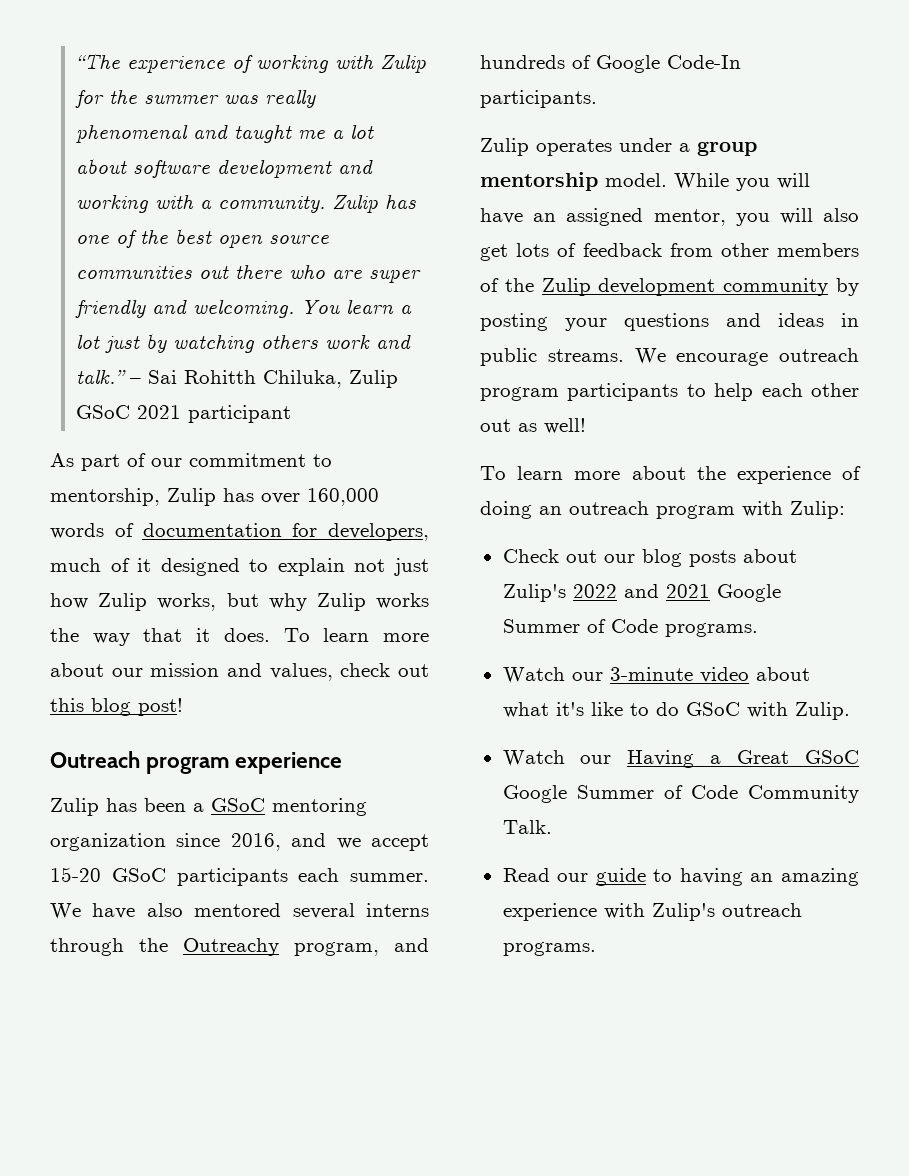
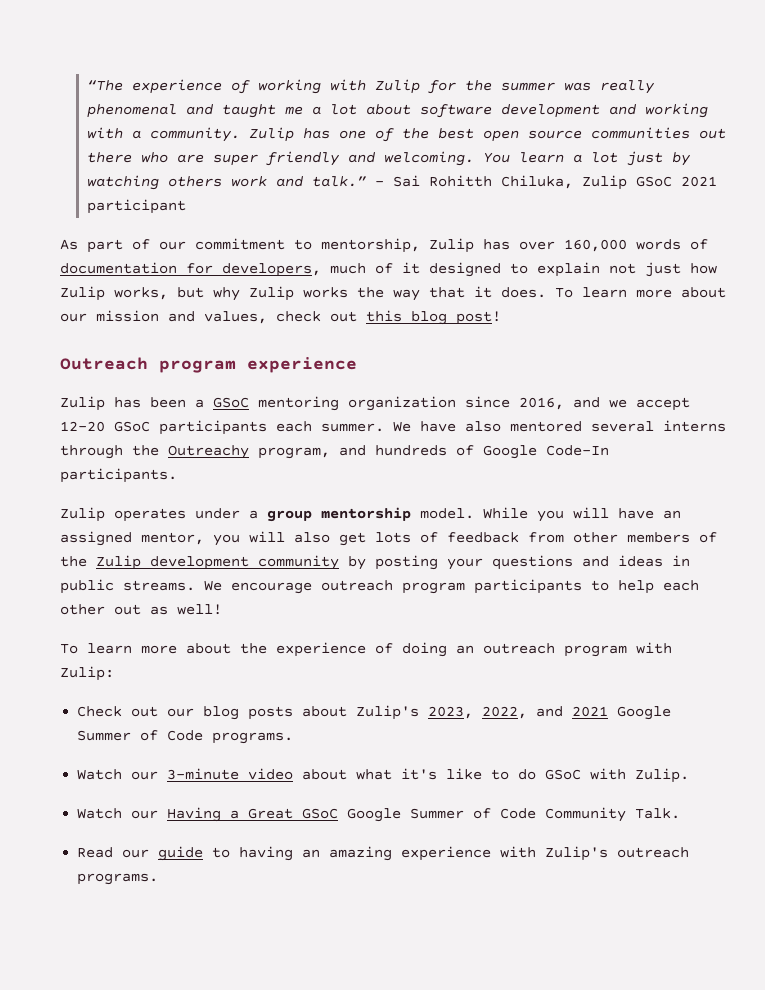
[50,867,101,882] 15-20 -> [60,421,105,432] 12-20
[572,584,617,598] 2022 -> [428,706,528,719] 2023, 2022,

